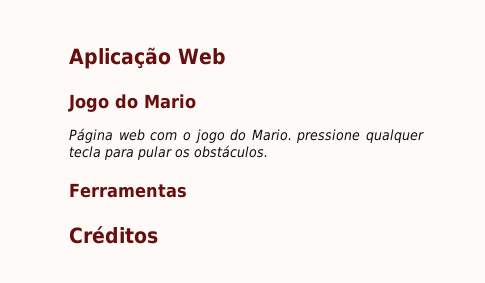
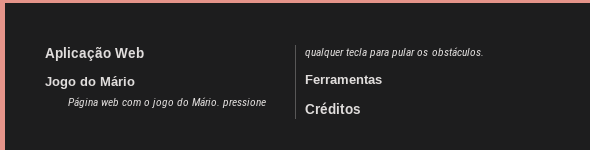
[144,94,196,109] Mario -> [100,76,135,86] Mário
[251,129,292,141] Mario. -> [192,97,221,106] Mário.

